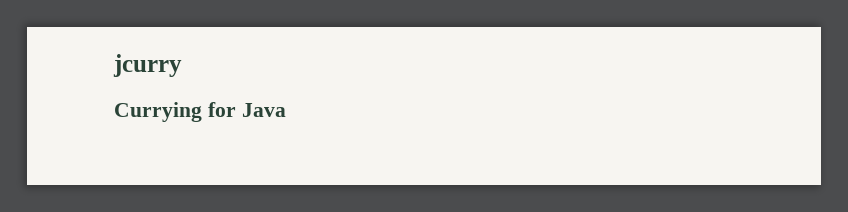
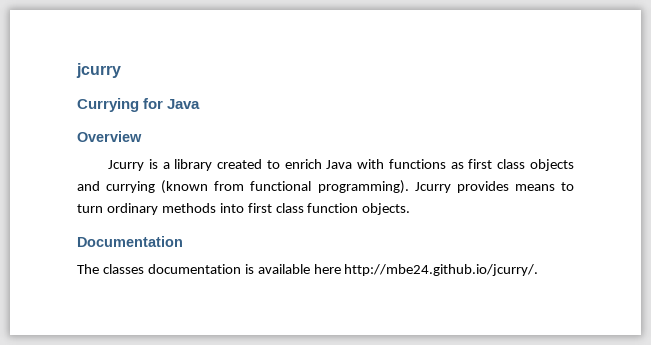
(286, 110) none -> [77,131,142,142] [108,159,575,171] [77,180,574,194] [77,203,411,215] [77,236,183,247] [77,264,539,276] // Overview // Jcurry is a library created to enrich Java with functions as first class objects and currying (known from functional programming). Jcurry provides means to turn ordinary methods into first class function objects. // Documentation // The classes documentation is available here http://mbe24.github.io/jcurry/.

